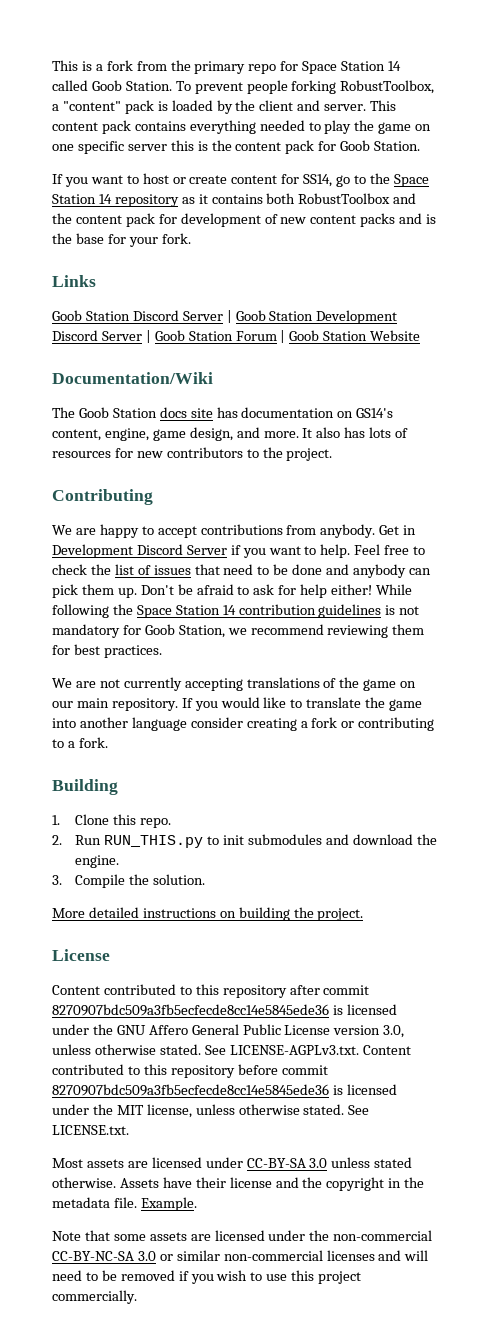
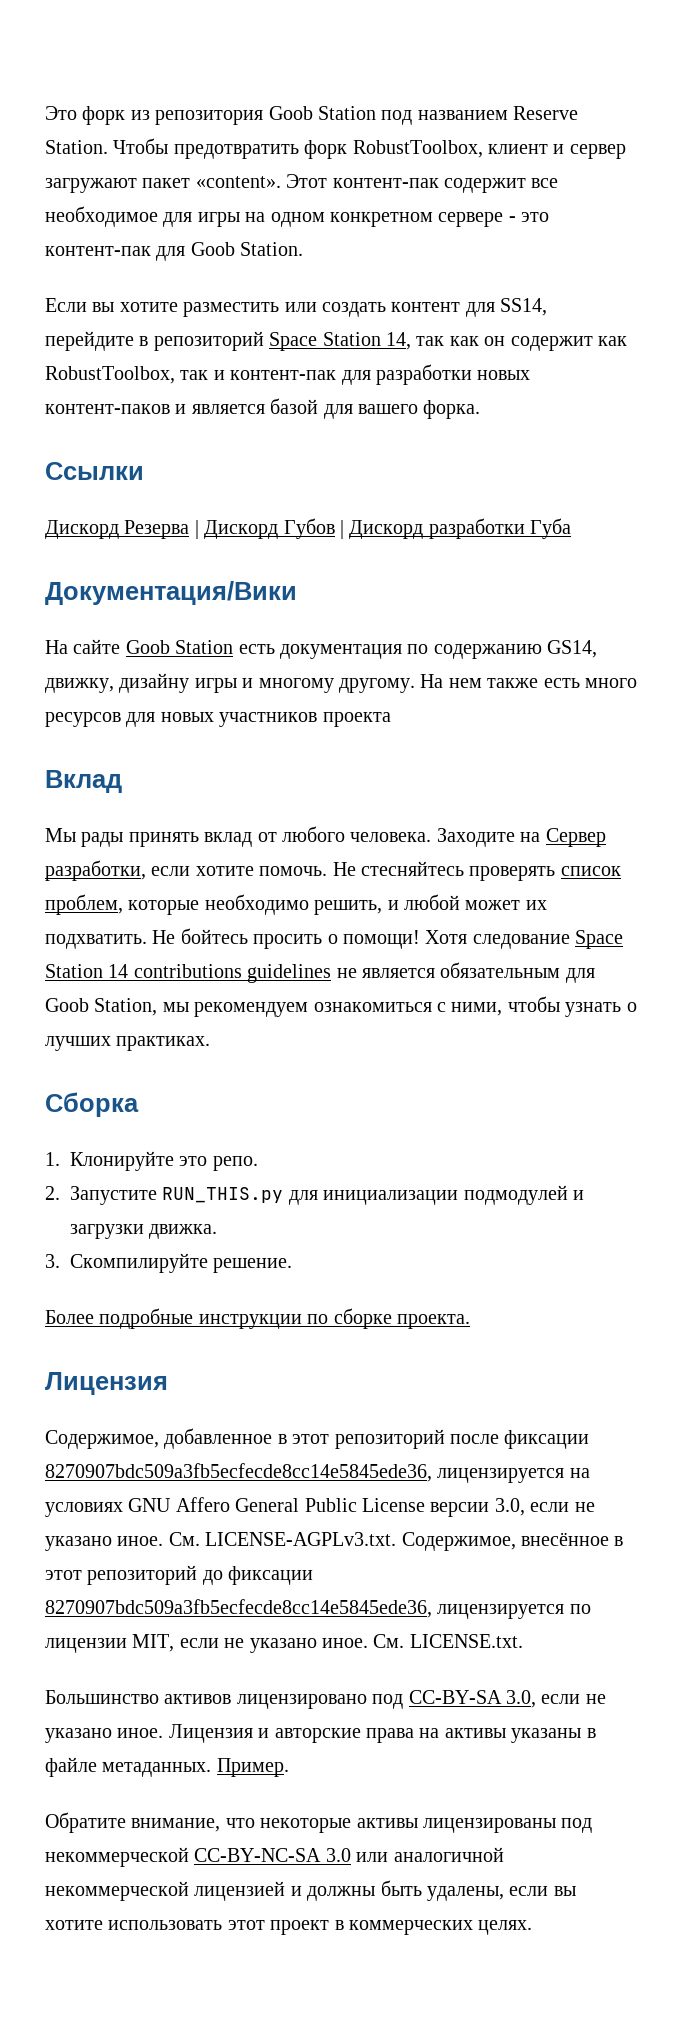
[52,60,402,74] [52,80,435,94] [52,100,397,114] [52,120,432,134] [52,140,421,154] [52,173,429,187] [52,193,417,207] [52,213,437,227] [52,233,191,247] [52,275,96,287] [52,310,398,324] [52,330,421,343] [52,372,213,384] [52,407,394,418] [52,427,409,441] [52,447,333,461] [52,489,153,505] [52,524,417,538] [52,544,426,558] [52,564,431,578] [52,584,413,598] [52,604,420,618] [52,624,425,638] [52,644,162,658] [52,677,417,691] [52,697,423,711] [52,717,435,731] [52,737,108,748] [52,779,118,795] [52,814,172,828] [52,834,437,848] [75,855,120,868] [52,874,206,888] [52,907,364,921] [52,949,110,961] [52,984,370,998] [52,1004,397,1016] [52,1024,113,1035] This is a fork from the primary repo for Space Station 14 called Goob Station. To prevent people forking RobustToolbox, a "content" pack is loaded by the client and server. This content pack contains everything needed to play the game on one specific server this is the content pack for Goob Station. // If you want to host or create content for SS14, go to the Space Station 14 repository as it contains both RobustToolbox and the content pack for development of new content packs and is the base for your fork. // Links // Goob Station Discord Server | Goob Station Development Discord Server | Goob Station Forum | Goob Station Website // Documentation/Wiki // The Goob Station docs site has documentation on GS14's content, engine, game design, and more. It also has lots of resources for new contributors to the project. // Contributing // We are happy to accept contributions from anybody. Get in Development Discord Server if you want to help. Feel free to check the list of issues that need to be done and anybody can pick them up. Don't be afraid to ask for help either! While following the Space Station 14 contribution guidelines is not mandatory for Goob Station, we recommend reviewing them for best practices. // We are not currently accepting translations of the game on our main repository. If you would like to translate the game into another language consider creating a fork or contributing to a fork. // Building // 1. Clone this repo. // 2. Run RUN_THIS.py to init submodules and download the engine. // 3. Compile the solution. // More detailed instructions on building the project. // License // Content contributed to this repository after commit 8270907bdc509a3fb5ecfecde8cc14e5845ede36 is licensed under the -> [45,106,579,125] [45,138,626,159] [45,174,559,193] [45,206,550,227] [45,242,304,261] [45,298,548,317] [45,331,627,351] [45,364,531,385] [45,398,481,419] [45,462,144,480] [45,518,572,539] [45,581,297,605] [45,639,598,659] [45,673,637,693] [45,712,391,727] [45,770,122,793] [45,826,606,847] [45,860,621,881] [45,894,547,915] [45,928,624,949] [45,962,595,983] [45,996,637,1017] [45,1036,211,1051] [45,1092,139,1117] [45,1151,258,1171] [45,1185,584,1205] [70,1224,218,1239] [45,1253,293,1273] [45,1308,470,1329] [45,1372,168,1395] [45,1428,590,1449] [45,1463,590,1483] [45,1502,123,1517] Это форк из репозитория Goob Station под названием Reserve Station. Чтобы предотвратить форк RobustToolbox, клиент и сервер загружают пакет «content». Этот контент-пак содержит все необходимое для игры на одном конкретном сервере - это контент-пак для Goob Station. // Если вы хотите разместить или создать контент для SS14, перейдите в репозиторий Space Station 14, так как он содержит как RobustToolbox, так и контент-пак для разработки новых контент-паков и является базой для вашего форка. // Ссылки // Дискорд Резерва | Дискорд Губов | Дискорд разработки Губа // Документация/Вики // На сайте Goob Station есть документация по содержанию GS14, движку, дизайну игры и многому другому. На нем также есть много ресурсов для новых участников проекта // Вклад // Мы рады принять вклад от любого человека. Заходите на Сервер разработки, если хотите помочь. Не стесняйтесь проверять список проблем, которые необходимо решить, и любой может их подхватить. Не бойтесь просить о помощи! Хотя следование Space Station 14 contributions guidelines не является обязательным для Goob Station, мы рекомендуем ознакомиться с ними, чтобы узнать о лучших практиках. // Сборка // 1. Клонируйте это репо. // 2. Запустите RUN_THIS.py для инициализации подмодулей и загрузки движка. // 3. Скомпилируйте решение. // Более подробные инструкции по сборке проекта. // Лицензия // Содержимое, добавленное в этот репозиторий после фиксации 8270907bdc509a3fb5ecfecde8cc14e5845ede36, лицензируется на условиях
[333,1025,405,1038] [52,1044,411,1055] [52,1064,328,1078] [52,1084,397,1096] [52,1104,370,1118] [52,1125,129,1135] [52,1157,413,1168] [52,1177,425,1191] [52,1197,197,1211] [52,1230,433,1241] [52,1250,429,1261] [52,1270,362,1284] [52,1290,137,1304] version 3.0, unless otherwise stated. See LICENSE-AGPLv3.txt. Content contributed to this repository before commit 8270907bdc509a3fb5ecfecde8cc14e5845ede36 is licensed under the MIT license, unless otherwise stated. See LICENSE.txt. // Most assets are licensed under CC-BY-SA 3.0 unless stated otherwise. Assets have their license and the copyright in the metadata file. Example. // Note that some assets are licensed under the non-commercial CC-BY-NC-SA 3.0 or similar non-commercial licenses and will need to be removed if you wish to use this project commercially. -> [430,1498,595,1517] [45,1532,624,1551] [45,1565,314,1585] [45,1599,591,1619] [45,1634,523,1653] [45,1690,606,1709] [45,1724,596,1743] [45,1757,289,1777] [45,1812,593,1833] [45,1847,504,1867] [45,1880,576,1901] [45,1920,533,1935] версии 3.0, если не указано иное. См. LICENSE-AGPLv3.txt. Содержимое, внесённое в этот репозиторий до фиксации 8270907bdc509a3fb5ecfecde8cc14e5845ede36, лицензируется по лицензии MIT, если не указано иное. См. LICENSE.txt. // Большинство активов лицензировано под CC-BY-SA 3.0, если не указано иное. Лицензия и авторские права на активы указаны в файле метаданных. Пример. // Обратите внимание, что некоторые активы лицензированы под некоммерческой CC-BY-NC-SA 3.0 или аналогичной некоммерческой лицензией и должны быть удалены, если вы хотите использовать этот проект в коммерческих целях.

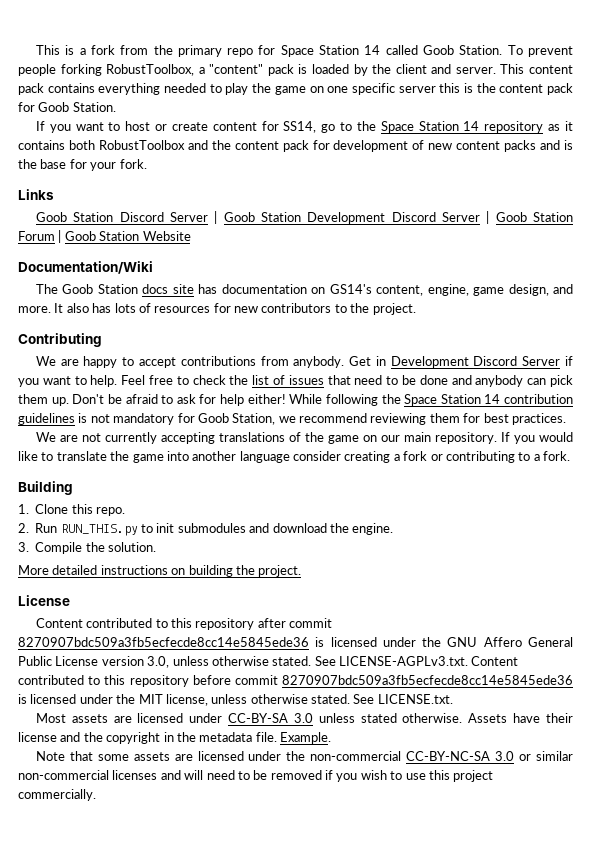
[45,106,579,125] [45,138,626,159] [45,174,559,193] [45,206,550,227] [45,242,304,261] [45,298,548,317] [45,331,627,351] [45,364,531,385] [45,398,481,419] [45,462,144,480] [45,518,572,539] [45,581,297,605] [45,639,598,659] [45,673,637,693] [45,712,391,727] [45,770,122,793] [45,826,606,847] [45,860,621,881] [45,894,547,915] [45,928,624,949] [45,962,595,983] [45,996,637,1017] [45,1036,211,1051] [45,1092,139,1117] [45,1151,258,1171] [45,1185,584,1205] [70,1224,218,1239] [45,1253,293,1273] [45,1308,470,1329] [45,1372,168,1395] [45,1428,590,1449] [45,1463,590,1483] [45,1502,123,1517] Это форк из репозитория Goob Station под названием Reserve Station. Чтобы предотвратить форк RobustToolbox, клиент и сервер загружают пакет «content». Этот контент-пак содержит все необходимое для игры на одном конкретном сервере - это контент-пак для Goob Station. // Если вы хотите разместить или создать контент для SS14, перейдите в репозиторий Space Station 14, так как он содержит как RobustToolbox, так и контент-пак для разработки новых контент-паков и является базой для вашего форка. // Ссылки // Дискорд Резерва | Дискорд Губов | Дискорд разработки Губа // Документация/Вики // На сайте Goob Station есть документация по содержанию GS14, движку, дизайну игры и многому другому. На нем также есть много ресурсов для новых участников проекта // Вклад // Мы рады принять вклад от любого человека. Заходите на Сервер разработки, если хотите помочь. Не стесняйтесь проверять список проблем, которые необходимо решить, и любой может их подхватить. Не бойтесь просить о помощи! Хотя следование Space Station 14 contributions guidelines не является обязательным для Goob Station, мы рекомендуем ознакомиться с ними, чтобы узнать о лучших практиках. // Сборка // 1. Клонируйте это репо. // 2. Запустите RUN_THIS.py для инициализации подмодулей и загрузки движка. // 3. Скомпилируйте решение. // Более подробные инструкции по сборке проекта. // Лицензия // Содержимое, добавленное в этот репозиторий после фиксации 8270907bdc509a3fb5ecfecde8cc14e5845ede36, лицензируется на условиях -> [35,45,574,57] [18,64,573,76] [18,83,573,95] [18,102,116,112] [35,121,574,133] [18,140,574,152] [18,159,147,171] [18,189,54,200] [35,211,573,224] [18,230,191,243] [18,261,153,274] [35,284,574,296] [18,303,416,315] [18,333,102,347] [35,356,573,368] [18,375,574,387] [18,394,573,406] [18,413,566,425] [35,432,573,444] [18,451,570,463] [18,481,73,495] [18,504,125,516] [18,523,394,536] [18,542,156,554] [18,565,302,577] [18,595,70,606] [35,618,333,630] [18,637,442,647] This is a fork from the primary repo for Space Station 14 called Goob Station. To prevent people forking RobustToolbox, a "content" pack is loaded by the client and server. This content pack contains everything needed to play the game on one specific server this is the content pack for Goob Station. // If you want to host or create content for SS14, go to the Space Station 14 repository as it contains both RobustToolbox and the content pack for development of new content packs and is the base for your fork. // Links // Goob Station Discord Server | Goob Station Development Discord Server | Goob Station Forum | Goob Station Website // Documentation/Wiki // The Goob Station docs site has documentation on GS14's content, engine, game design, and more. It also has lots of resources for new contributors to the project. // Contributing // We are happy to accept contributions from anybody. Get in Development Discord Server if you want to help. Feel free to check the list of issues that need to be done and anybody can pick them up. Don't be afraid to ask for help either! While following the Space Station 14 contribution guidelines is not mandatory for Goob Station, we recommend reviewing them for best practices. // We are not currently accepting translations of the game on our main repository. If you would like to translate the game into another language consider creating a fork or contributing to a fork. // Building // 1. Clone this repo. // 2. Run RUN_THIS.py to init submodules and download the engine. // 3. Compile the solution. // More detailed instructions on building the project. // License // Content contributed to this repository after commit 8270907bdc509a3fb5ecfecde8cc14e5845ede36 is licensed under the
[430,1498,595,1517] [45,1532,624,1551] [45,1565,314,1585] [45,1599,591,1619] [45,1634,523,1653] [45,1690,606,1709] [45,1724,596,1743] [45,1757,289,1777] [45,1812,593,1833] [45,1847,504,1867] [45,1880,576,1901] [45,1920,533,1935] версии 3.0, если не указано иное. См. LICENSE-AGPLv3.txt. Содержимое, внесённое в этот репозиторий до фиксации 8270907bdc509a3fb5ecfecde8cc14e5845ede36, лицензируется по лицензии MIT, если не указано иное. См. LICENSE.txt. // Большинство активов лицензировано под CC-BY-SA 3.0, если не указано иное. Лицензия и авторские права на активы указаны в файле метаданных. Пример. // Обратите внимание, что некоторые активы лицензированы под некоммерческой CC-BY-NC-SA 3.0 или аналогичной некоммерческой лицензией и должны быть удалены, если вы хотите использовать этот проект в коммерческих целях. -> [101,656,519,668] [18,675,573,687] [18,694,453,706] [35,713,573,723] [18,732,331,744] [35,751,573,761] [18,770,494,782] [18,789,96,801] version 3.0, unless otherwise stated. See LICENSE-AGPLv3.txt. Content contributed to this repository before commit 8270907bdc509a3fb5ecfecde8cc14e5845ede36 is licensed under the MIT license, unless otherwise stated. See LICENSE.txt. // Most assets are licensed under CC-BY-SA 3.0 unless stated otherwise. Assets have their license and the copyright in the metadata file. Example. // Note that some assets are licensed under the non-commercial CC-BY-NC-SA 3.0 or similar non-commercial licenses and will need to be removed if you wish to use this project commercially.

